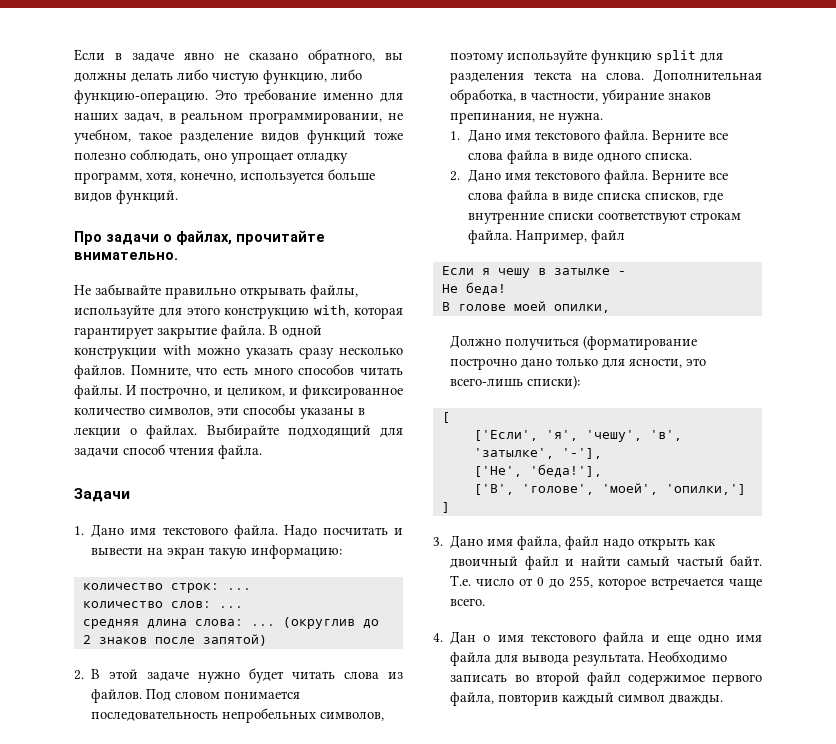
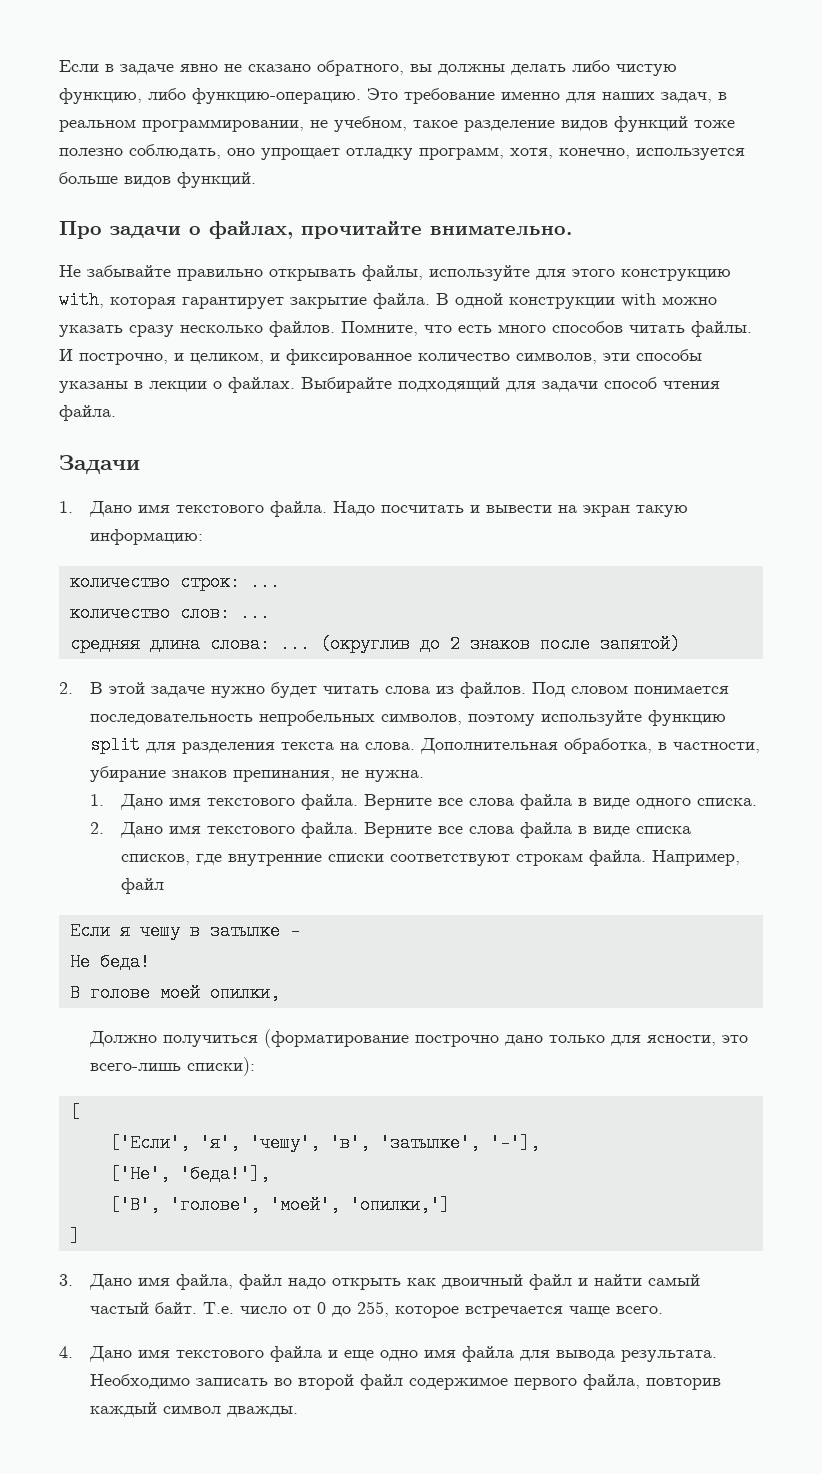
[450,631,491,645] Дан о -> [88,1346,132,1362] Дано

